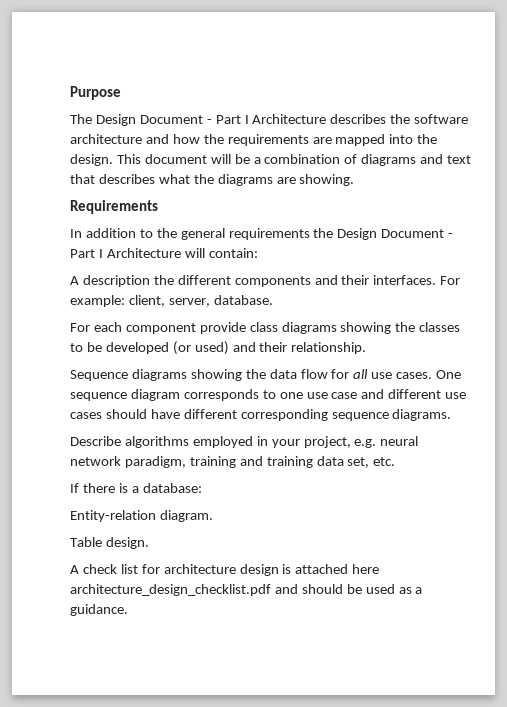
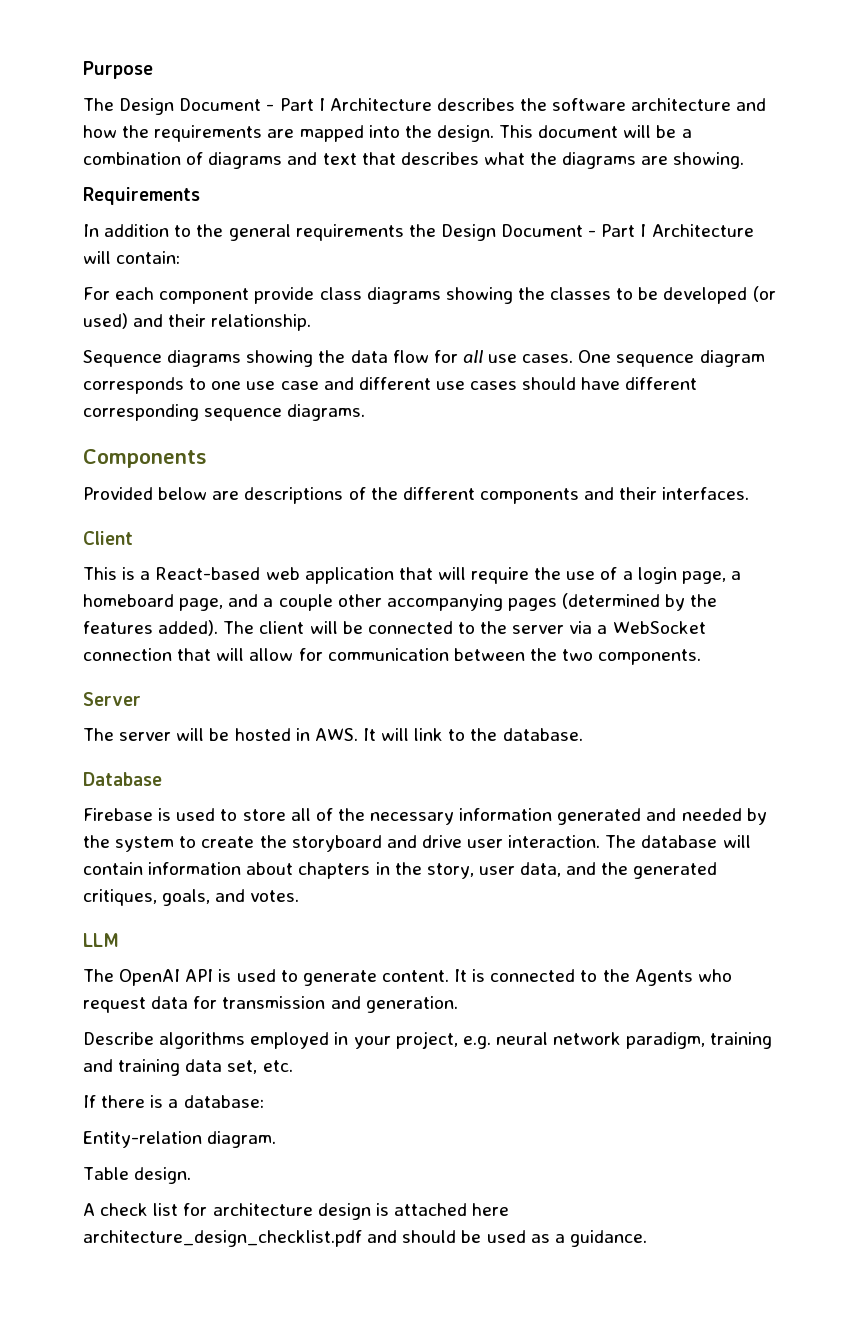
[70,275,461,287] [70,295,273,307] // A description the different components and their interfaces. For example: client, server, database. -> (181, 257) none
(452, 415) none -> [83,449,207,468] [83,487,750,504] [83,531,133,545] [83,567,741,584] [83,593,718,611] [83,620,706,636] [83,648,702,665] [83,692,141,706] [83,728,583,741] [83,772,162,786] [83,808,767,825] [83,835,751,852] [83,862,718,879] [83,889,300,906] [83,933,119,947] [83,969,732,986] [83,996,458,1013] // Components // Provided below are descriptions of the different components and their interfaces. // Client // This is a React-based web application that will require the use of a login page, a homeboard page, and a couple other accompanying pages (determined by the features added). The client will be connected to the server via a WebSocket connection that will allow for communication between the two components. // Server // The server will be hosted in AWS. It will link to the database. // Database // Firebase is used to store all of the necessary information generated and needed by the system to create the storyboard and drive user interaction. The database will contain information about chapters in the story, user data, and the generated critiques, goals, and votes. // LLM // The OpenAI API is used to generate content. It is connected to the Agents who request data for transmission and generation.

